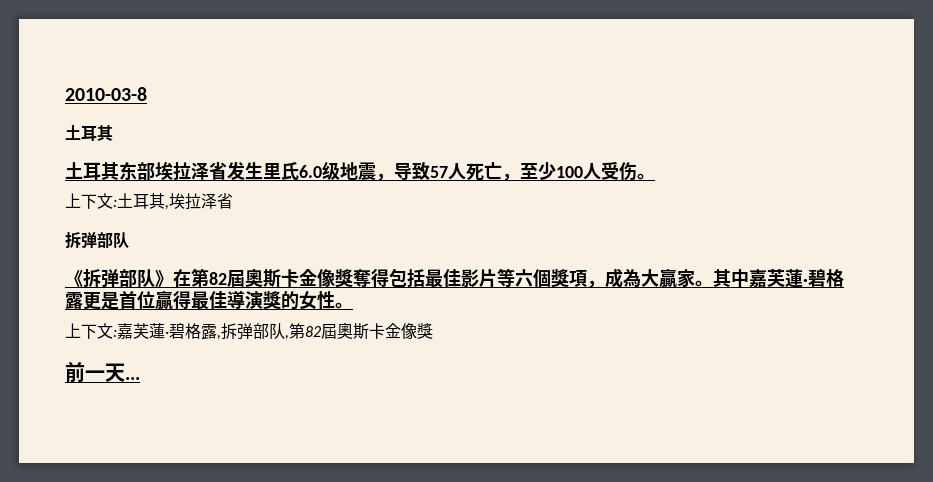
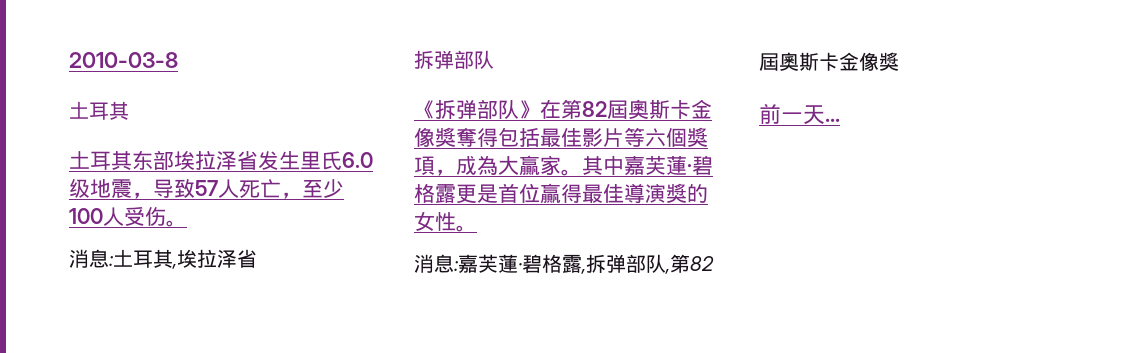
[65,193,113,209] 上下文 -> [69,249,109,268] 消息
[65,323,113,339] 上下文 -> [414,254,454,273] 消息

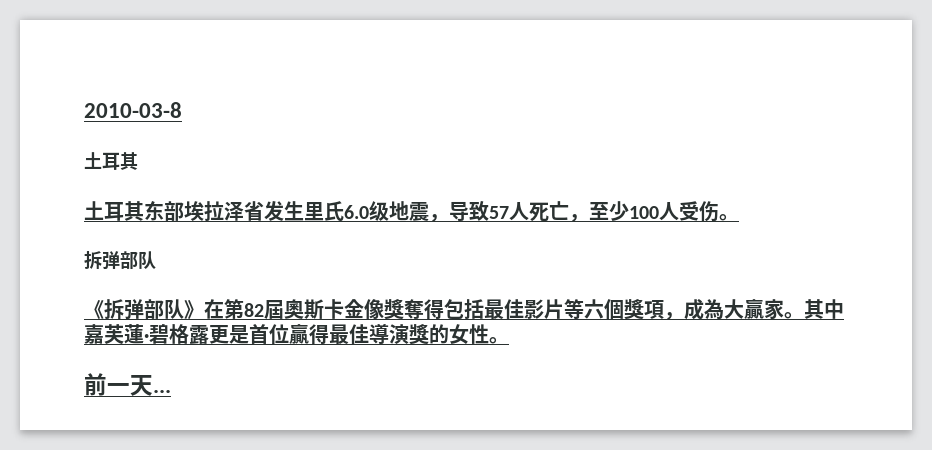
[69,249,257,269] // 消息:土耳其,埃拉泽省 -> (739, 217) none
[414,254,714,274] [759,52,899,71] // 消息:嘉芙蓮·碧格露,拆弹部队,第82屆奧斯卡金像獎 -> (509, 340) none

